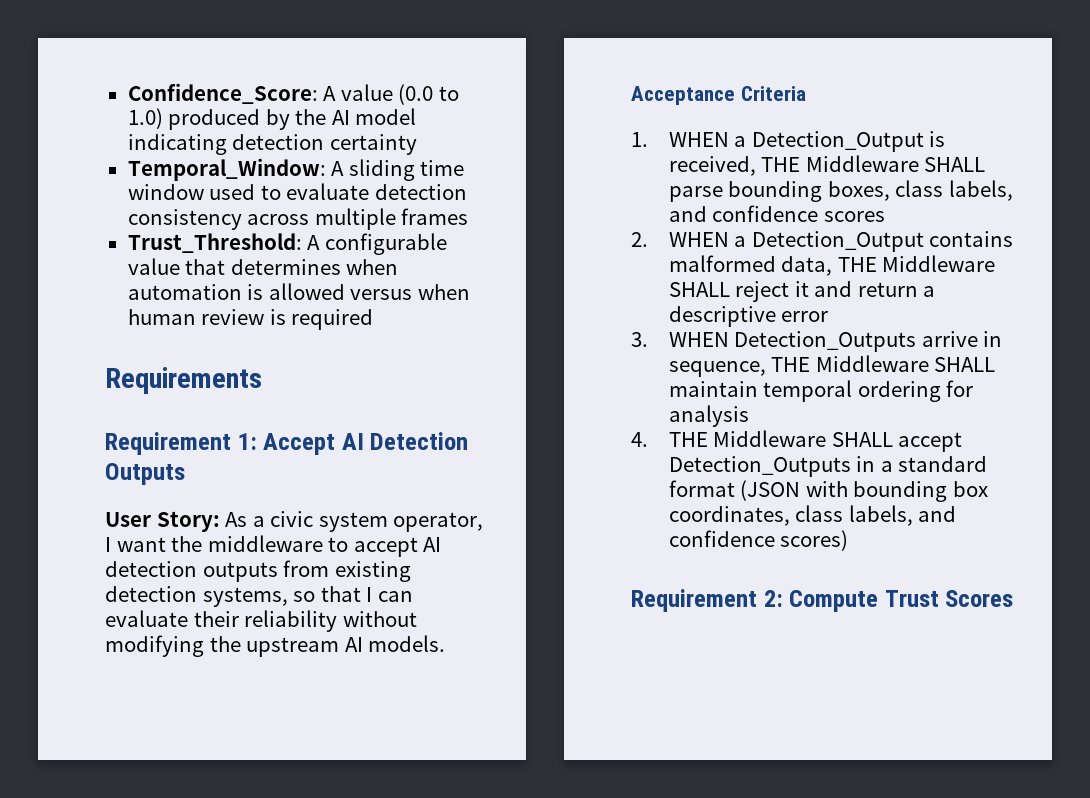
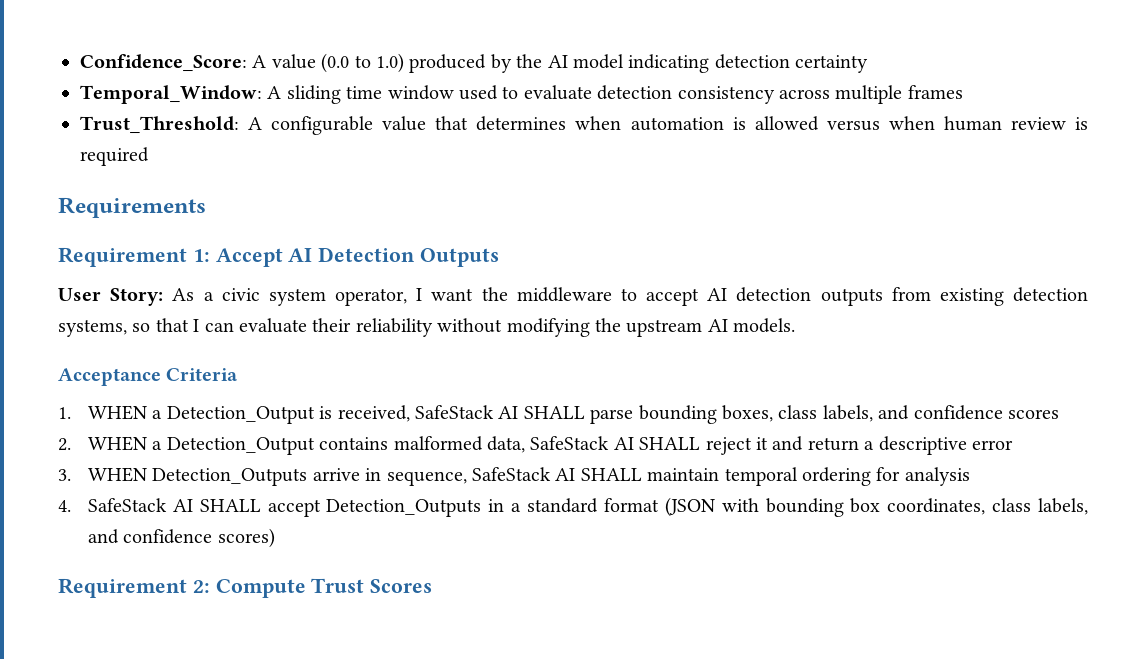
[761,155,919,172] THE Middleware -> [414,405,519,419] SafeStack AI
[837,255,996,272] THE Middleware -> [530,436,634,450] SafeStack AI
[771,355,929,372] THE Middleware -> [471,467,576,481] SafeStack AI
[668,430,827,447] THE Middleware -> [87,498,193,512] SafeStack AI

